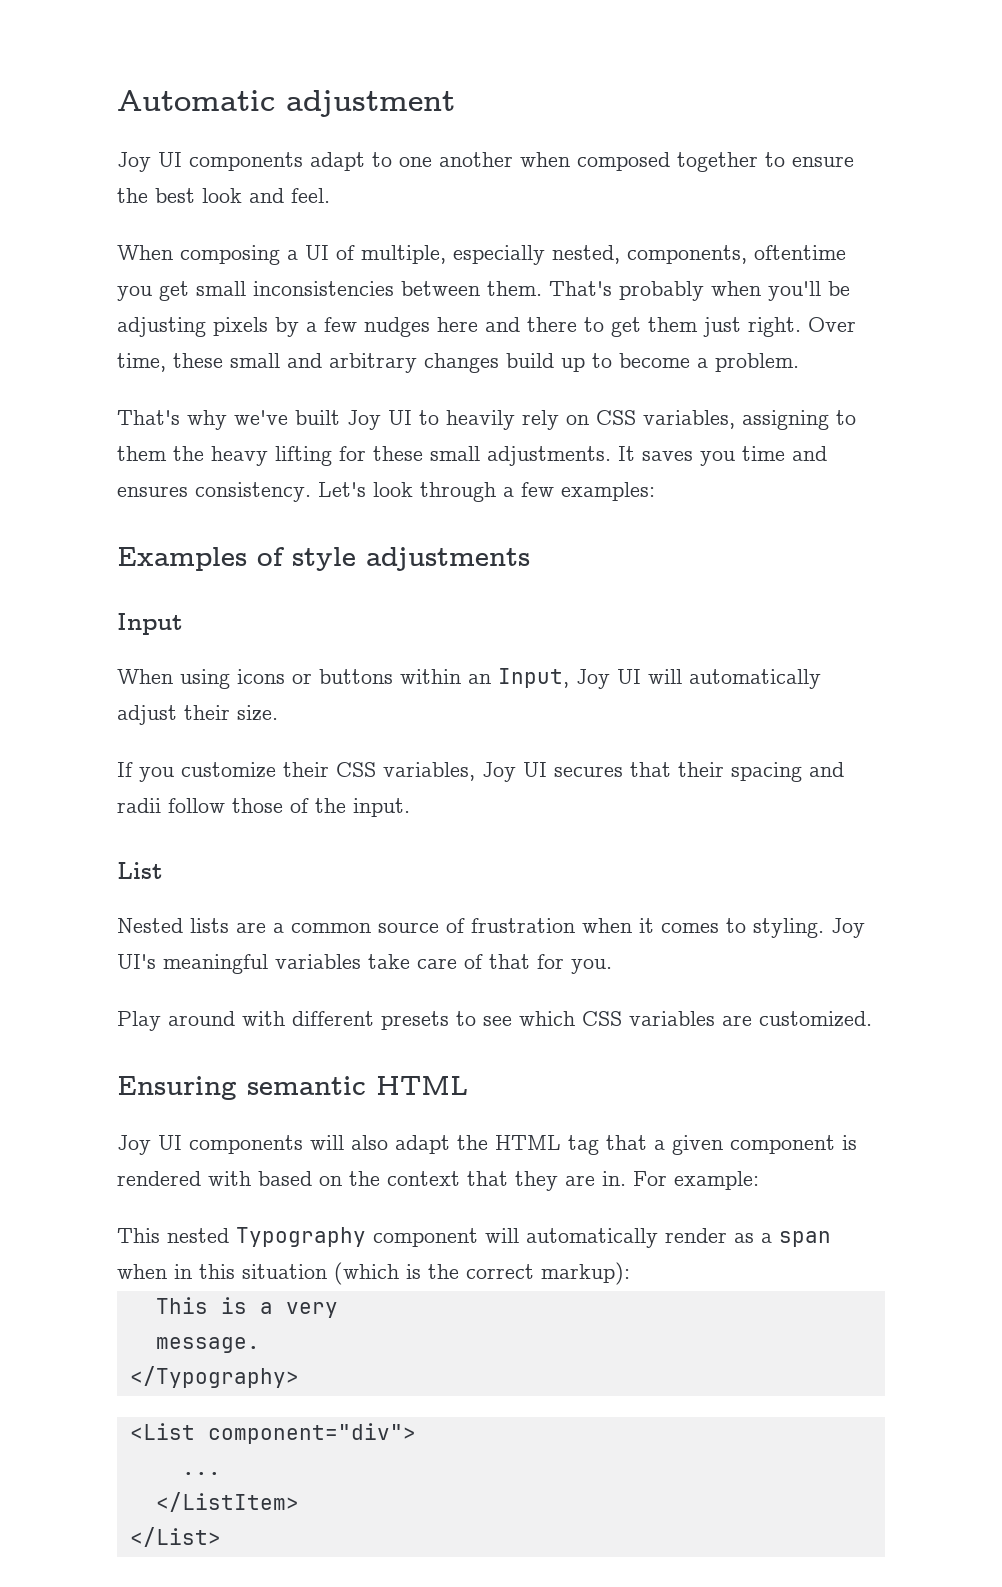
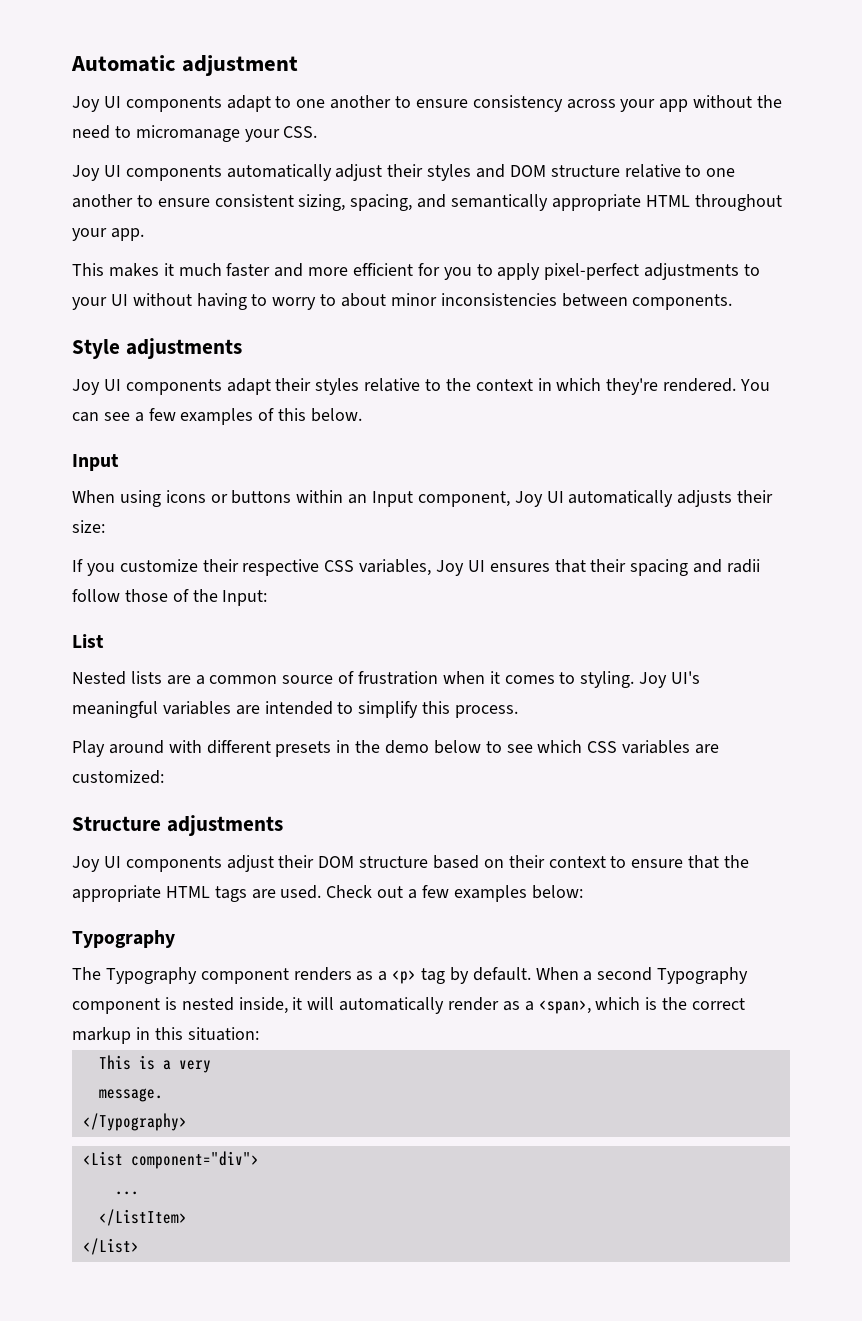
[520,152,854,172] [117,188,330,203] [117,245,846,265] [117,281,850,301] [117,317,856,337] [117,353,799,373] [117,410,856,430] [117,446,827,466] [117,482,655,502] [117,547,530,571] when composed together to ensure the best look and feel. // When composing a UI of multiple, especially nested, components, oftentime you get small inconsistencies between them. That's probably when you'll be adjusting pixels by a few nudges here and there to get them just right. Over time, these small and arbitrary changes build up to become a problem. // That's why we've built Joy UI to heavily rely on CSS variables, assigning to them the heavy lifting for these small adjustments. It saves you time and ensures consistency. Let's look through a few examples: // Examples of style adjustments -> [395,95,783,112] [72,125,318,142] [72,164,736,181] [72,194,782,211] [72,228,144,241] [72,263,761,280] [72,293,733,310] [72,338,242,359] [72,378,771,395] [72,408,363,425] to ensure consistency across your app without the need to micromanage your CSS. // Joy UI components automatically adjust their styles and DOM structure relative to one another to ensure consistent sizing, spacing, and semantically appropriate HTML throughout your app. // This makes it much faster and more efficient for you to apply pixel-perfect adjustments to your UI without having to worry to about minor inconsistencies between components. // Style adjustments // Joy UI components adapt their styles relative to the context in which they're rendered. You can see a few examples of this below.
[498,668,821,689] [117,705,278,725] Input, Joy UI will automatically adjust their size. -> [372,490,774,507] [72,520,105,533] Input component, Joy UI automatically adjusts their size:
(329, 769) none -> [242,559,320,576] respective
[554,766,623,777] secures -> [489,563,550,572] ensures
[353,798,410,817] input. -> [222,590,268,606] Input:
[368,954,612,974] take care of that for you. -> [235,701,519,718] are intended to simplify this process.
(449, 1020) none -> [336,740,481,754] in the demo below
[759,1011,872,1027] [117,1076,468,1100] [117,1135,857,1155] [117,1171,759,1191] [117,1227,478,1247] customized. // Ensuring semantic HTML // Joy UI components will also adapt the HTML tag that a given component is rendered with based on the context that they are in. For example: // This nested Typography component -> [72,770,164,784] [72,815,283,836] [72,855,750,872] [72,885,583,902] [72,930,175,948] [72,967,749,984] [72,997,303,1014] customized: // Structure adjustments // Joy UI components adjust their DOM structure based on their context to ensure that the appropriate HTML tags are used. Check out a few examples below: // Typography // The Typography component renders as a <p> tag by default. When a second Typography component is nested inside, it
[779,1231,831,1247] [117,1262,630,1285] span when in this situation (which is the correct markup): -> [538,997,746,1014] [72,1027,259,1044] <span>, which is the correct markup in this situation:

